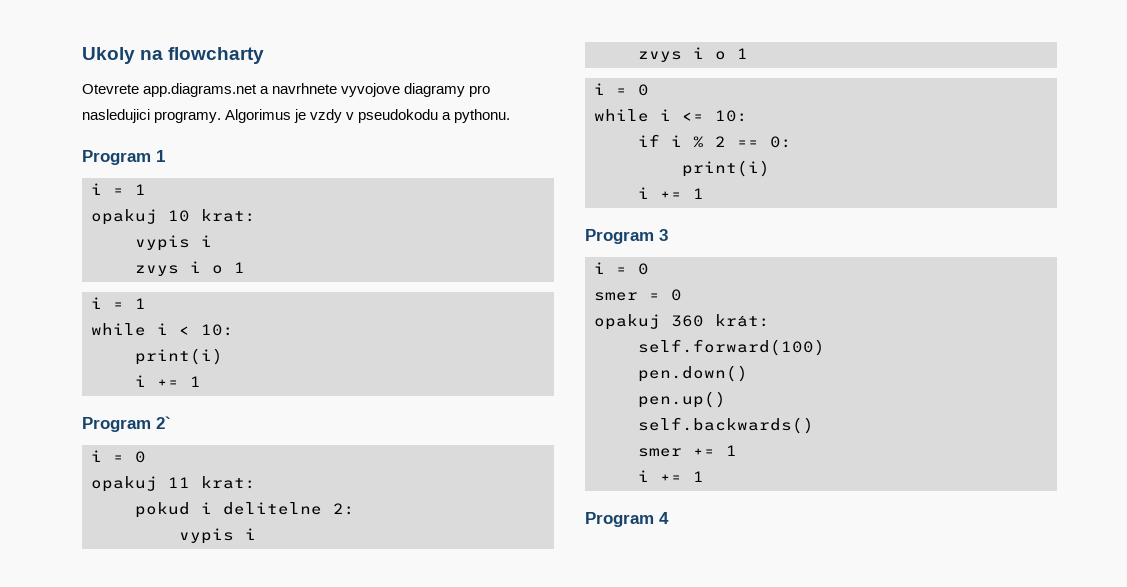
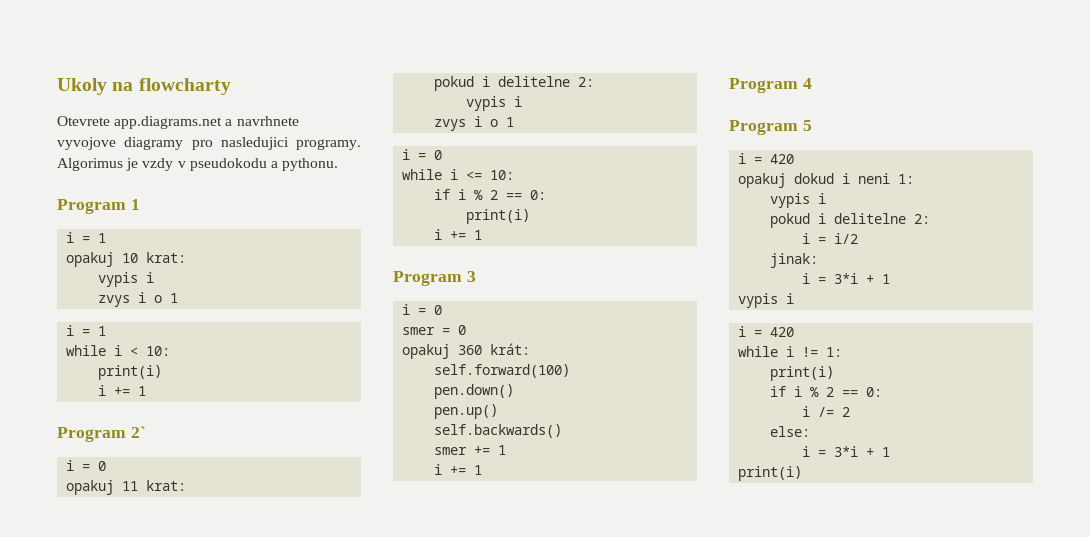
(669, 518) none -> [729,120,812,135] [738,153,795,164] [738,173,915,188] [770,193,827,208] [770,213,931,228] [802,233,859,244] [770,253,819,268] [802,273,891,284] [738,293,795,308] [738,326,795,337] [738,346,843,357] [770,366,835,381] [770,386,883,397] [802,406,851,417] [770,426,811,437] [802,446,891,457] [738,466,803,481] // Program 5 // i = 420 // opakuj dokud i neni 1: // vypis i // pokud i delitelne 2: // i = i/2 // jinak: // i = 3*i + 1 // vypis i // i = 420 // while i != 1: // print(i) // if i % 2 == 0: // i /= 2 // else: // i = 3*i + 1 // print(i)

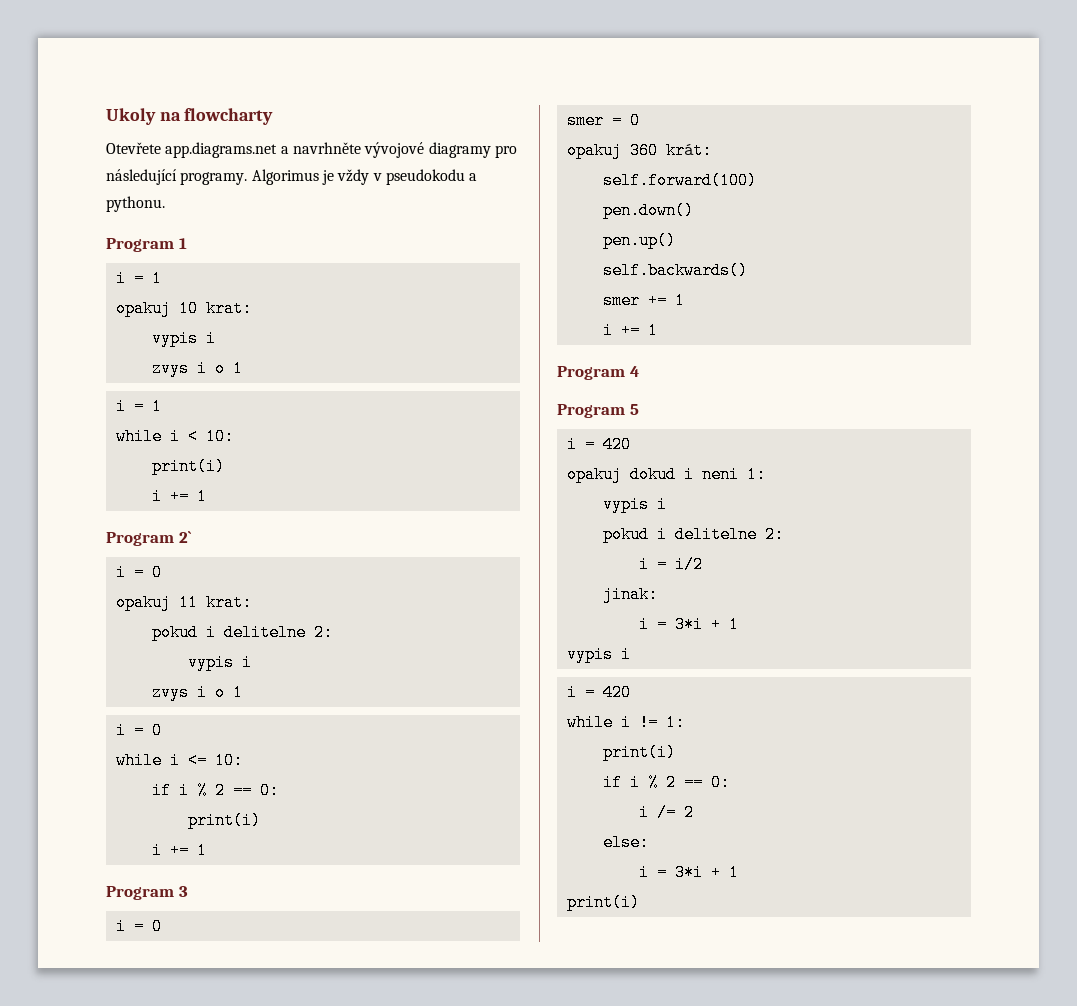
[57,116,110,126] Otevrete -> [106,142,161,154] Otevřete
[236,116,299,126] [57,137,116,150] navrhnete vyvojove -> [292,142,425,158] navrhněte vývojové
[220,137,289,150] nasledujici -> [106,169,177,185] následující
[142,158,174,171] vzdy -> [337,169,370,185] vždy

